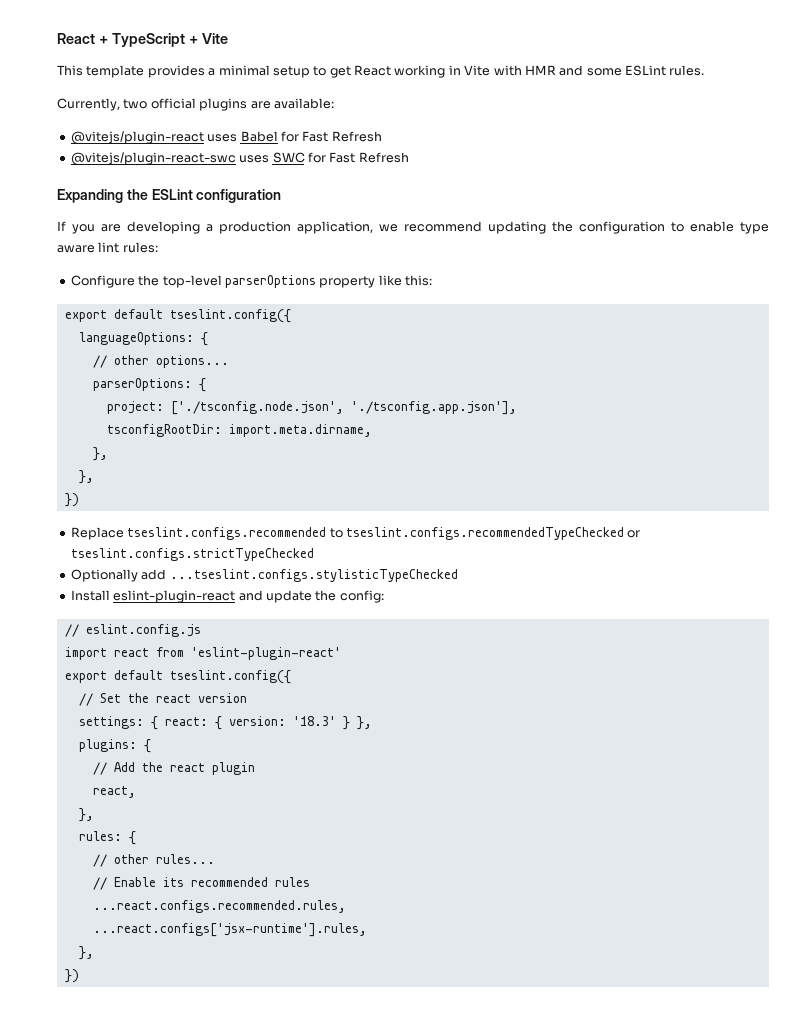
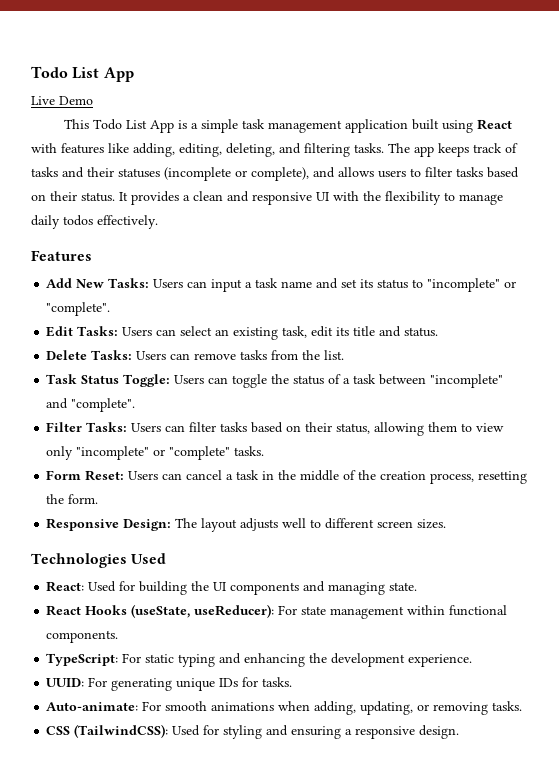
[57,33,228,47] [57,65,705,78] [57,98,334,111] [70,131,382,145] [70,152,409,166] [57,189,282,203] [57,221,769,234] [57,242,158,253] [70,275,432,288] [64,309,291,323] [78,332,208,346] [92,355,229,368] [92,378,206,392] [106,401,517,415] [106,424,372,437] [92,447,108,461] [78,470,94,484] [64,493,79,507] [70,527,641,540] [70,548,314,561] [70,569,458,582] [70,590,384,603] [64,624,201,637] [64,647,341,660] [64,670,291,684] [78,693,247,706] [78,716,372,730] [78,739,151,753] [92,762,255,775] [92,786,136,798] [78,808,94,822] [78,831,136,845] [92,854,215,867] [92,877,310,890] [92,900,346,913] [92,923,367,937] [78,946,94,960] [64,969,79,983] React + TypeScript + Vite // This template provides a minimal setup to get React working in Vite with HMR and some ESLint rules. // Currently, two official plugins are available: // @vitejs/plugin-react uses Babel for Fast Refresh // @vitejs/plugin-react-swc uses SWC for Fast Refresh // Expanding the ESLint configuration // If you are developing a production application, we recommend updating the configuration to enable type aware lint rules: // Configure the top-level parserOptions property like this: // export default tseslint.config({ // languageOptions: { // // other options... // parserOptions: { // project: ['./tsconfig.node.json', './tsconfig.app.json'], // tsconfigRootDir: import.meta.dirname, // }, // }, // }) // Replace tseslint.configs.recommended to tseslint.configs.recommendedTypeChecked or tseslint.configs.strictTypeChecked // Optionally add ...tseslint.configs.stylisticTypeChecked // Install eslint-plugin-react and update the config: // // eslint.config.js // import react from 'eslint-plugin-react' // export default tseslint.config({ // // Set the react version // settings: { react: { version: '18.3' } }, // plugins: { // // Add the react plugin // react, // }, // rules: { // // other rules... // // Enable its recommended rules // ...react.configs.recommended.rules, // ...react.configs['jsx-runtime'].rules, // }, // }) -> [31,66,134,82] [31,96,93,105] [63,119,512,133] [31,143,518,157] [31,167,519,181] [31,191,503,205] [31,215,158,229] [31,250,92,261] [46,278,517,292] [46,302,111,316] [46,326,439,340] [46,350,345,360] [46,374,504,388] [46,398,136,412] [46,422,505,436] [46,446,265,460] [46,470,528,484] [46,494,99,504] [46,518,447,532] [31,553,167,568] [46,581,418,595] [46,604,508,619] [46,630,119,643] [46,653,473,667] [46,677,293,691] [46,701,523,715] [46,724,460,739] Todo List App // Live Demo // This Todo List App is a simple task management application built using React with features like adding, editing, deleting, and filtering tasks. The app keeps track of tasks and their statuses (incomplete or complete), and allows users to filter tasks based on their status. It provides a clean and responsive UI with the flexibility to manage daily todos effectively. // Features // Add New Tasks: Users can input a task name and set its status to "incomplete" or "complete". // Edit Tasks: Users can select an existing task, edit its title and status. // Delete Tasks: Users can remove tasks from the list. // Task Status Toggle: Users can toggle the status of a task between "incomplete" and "complete". // Filter Tasks: Users can filter tasks based on their status, allowing them to view only "incomplete" or "complete" tasks. // Form Reset: Users can cancel a task in the middle of the creation process, resetting the form. // Responsive Design: The layout adjusts well to different screen sizes. // Technologies Used // React: Used for building the UI components and managing state. // React Hooks (useState, useReducer): For state management within functional components. // TypeScript: For static typing and enhancing the development experience. // UUID: For generating unique IDs for tasks. // Auto-animate: For smooth animations when adding, updating, or removing tasks. // CSS (TailwindCSS): Used for styling and ensuring a responsive design.

